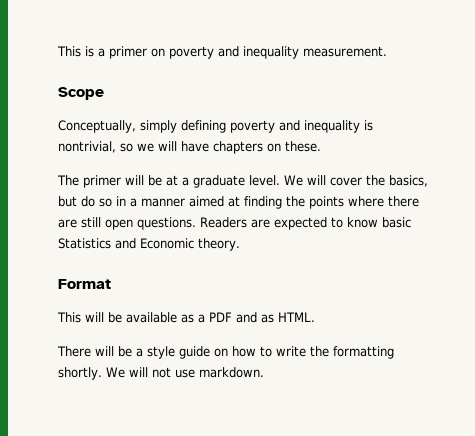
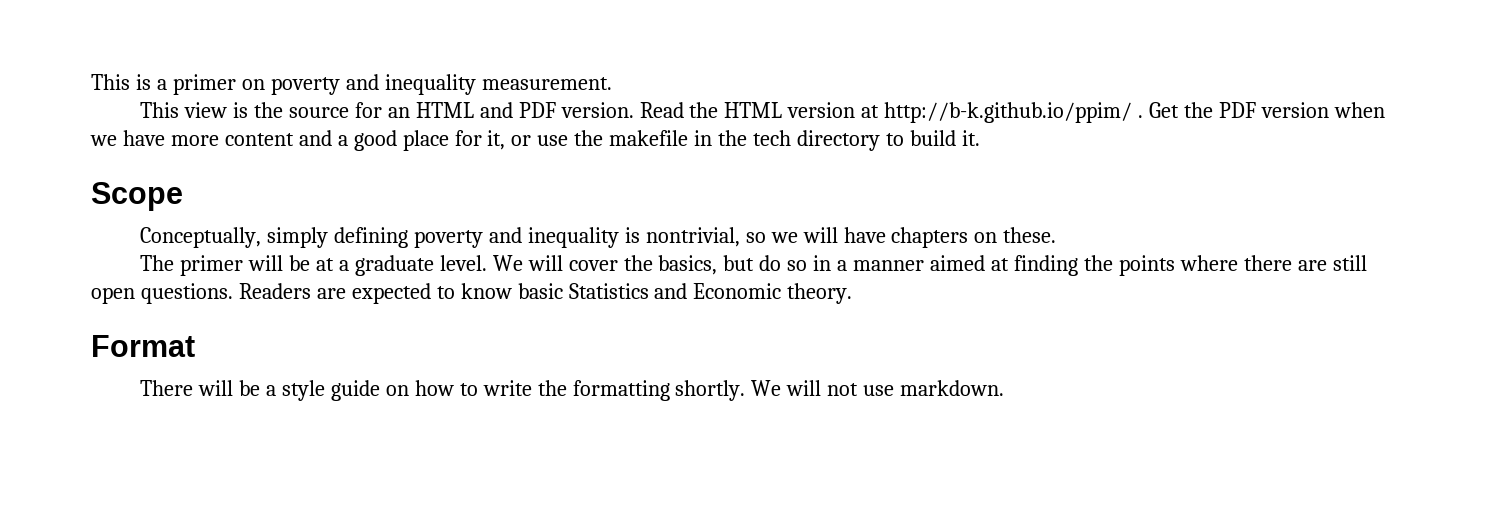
(387, 51) none -> [140,102,1385,123] [90,130,980,151] // This view is the source for an HTML and PDF version. Read the HTML version at http://b-k.github.io/ppim/ . Get the PDF version when we have more content and a good place for it, or use the makefile in the tech directory to build it.
[57,312,315,323] // This will be available as a PDF and as HTML. -> (195, 346) none

